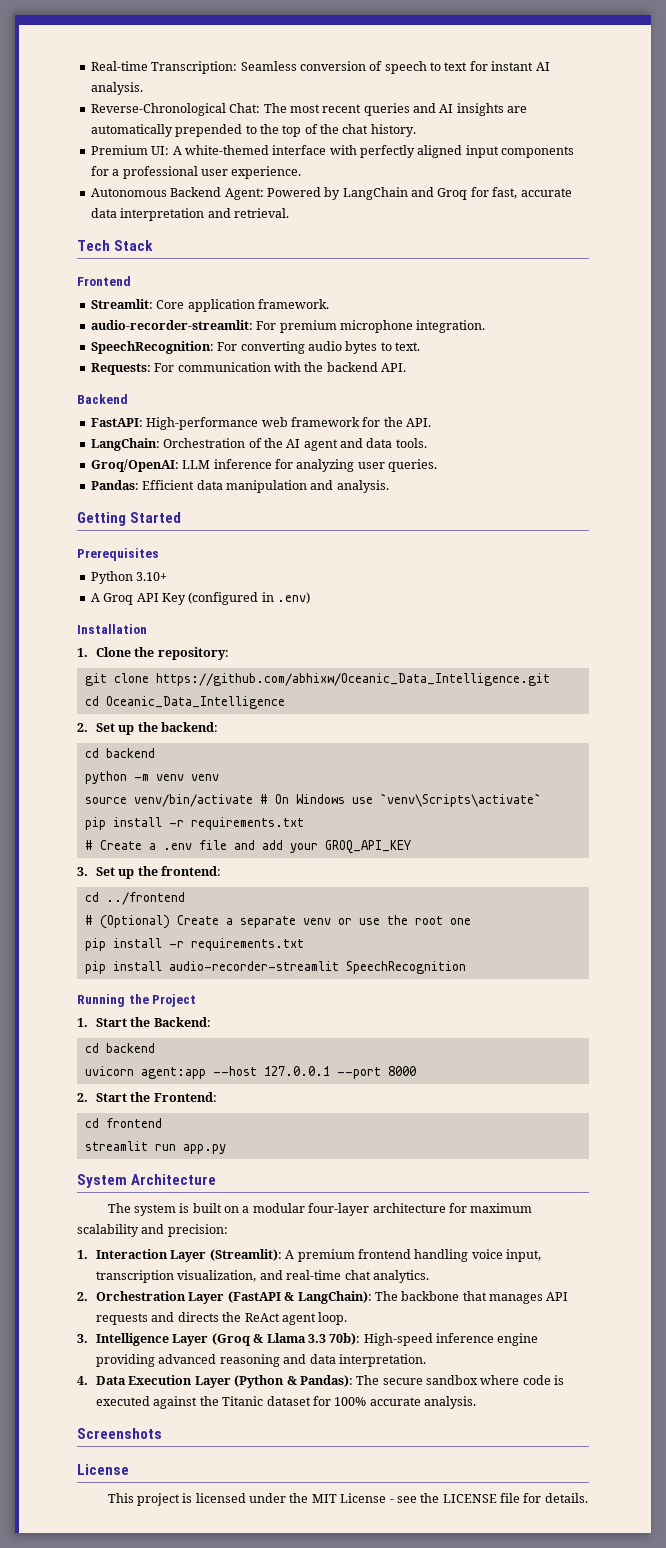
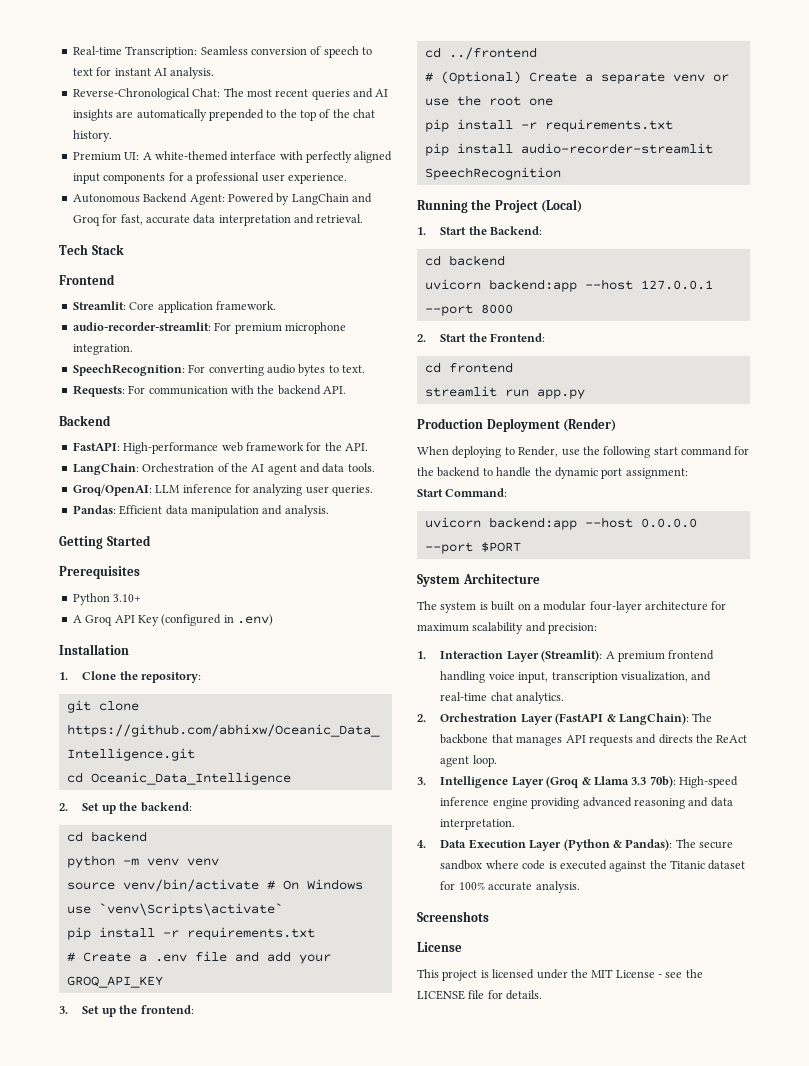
(197, 1000) none -> [541,199,583,213] (Local)
[140,1067,206,1079] agent:app -> [488,279,577,292] backend:app
(226, 1149) none -> [417,418,617,432] [417,446,750,458] [417,467,688,479] [417,488,508,497] [424,517,697,530] [424,542,521,554] // Production Deployment (Render) // When deploying to Render, use the following start command for the backend to handle the dynamic port assignment: // Start Command: // uvicorn backend:app --host 0.0.0.0 --port $PORT

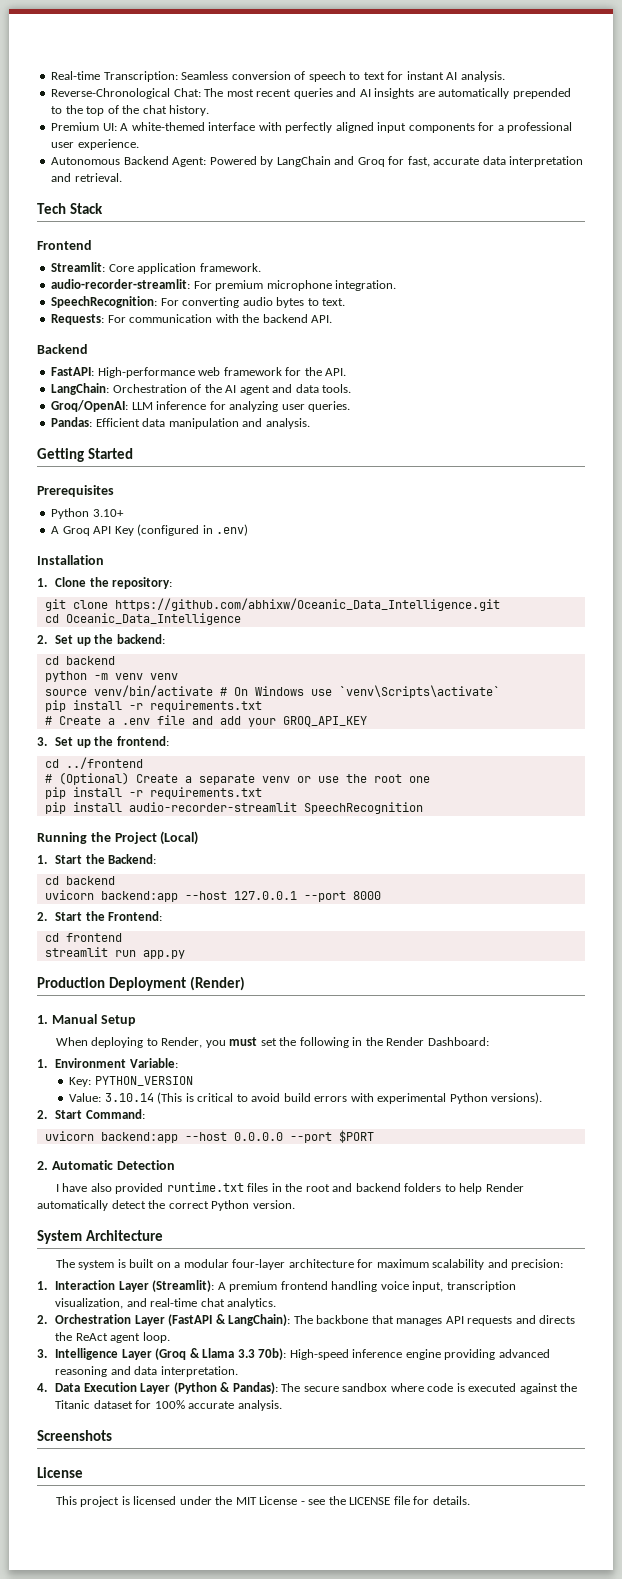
(617, 425) none -> [37,1014,136,1026] // 1. Manual Setup
[561,446,750,458] [417,467,688,479] use the following start command for the backend to handle the dynamic port assignment: // -> [205,1037,489,1048] [37,1058,178,1068] [69,1076,193,1087] [69,1092,543,1104] [37,1110,47,1119] you must set the following in the Render Dashboard: // 1. Environment Variable: // Key: PYTHON_VERSION // Value: 3.10.14 (This is critical to avoid build errors with experimental Python versions). // 2.
(521, 547) none -> [37,1160,175,1170] [55,1182,524,1194] [37,1200,295,1211] // 2. Automatic Detection // I have also provided runtime.txt files in the root and backend folders to help Render automatically detect the correct Python version.

